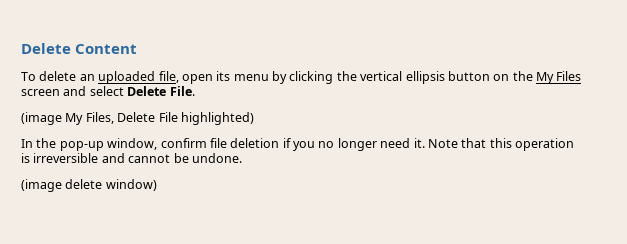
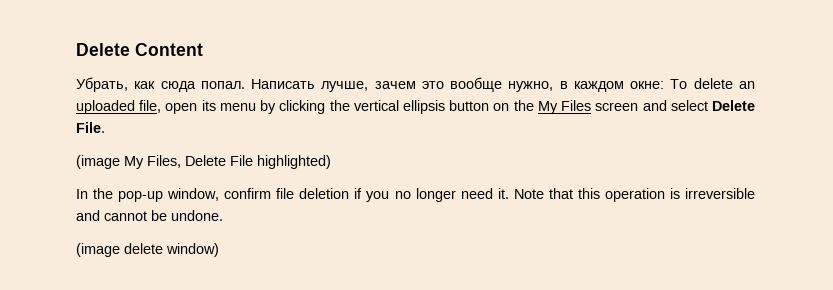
(138, 49) none -> [76,77,665,92] Убрать, как сюда попал. Написать лучше, зачем это вообще нужно, в каждом окне:

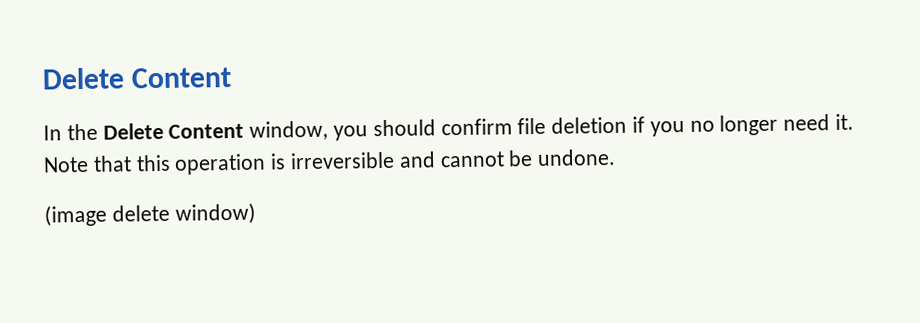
[76,77,755,92] [76,100,755,114] [76,122,105,133] [76,155,331,169] [76,188,220,202] Убрать, как сюда попал. Написать лучше, зачем это вообще нужно, в каждом окне: To delete an uploaded file, open its menu by clicking the vertical ellipsis button on the My Files screen and select Delete File. // (image My Files, Delete File highlighted) // In the pop-up window, -> [43,119,436,141] In the Delete Content window, you should

